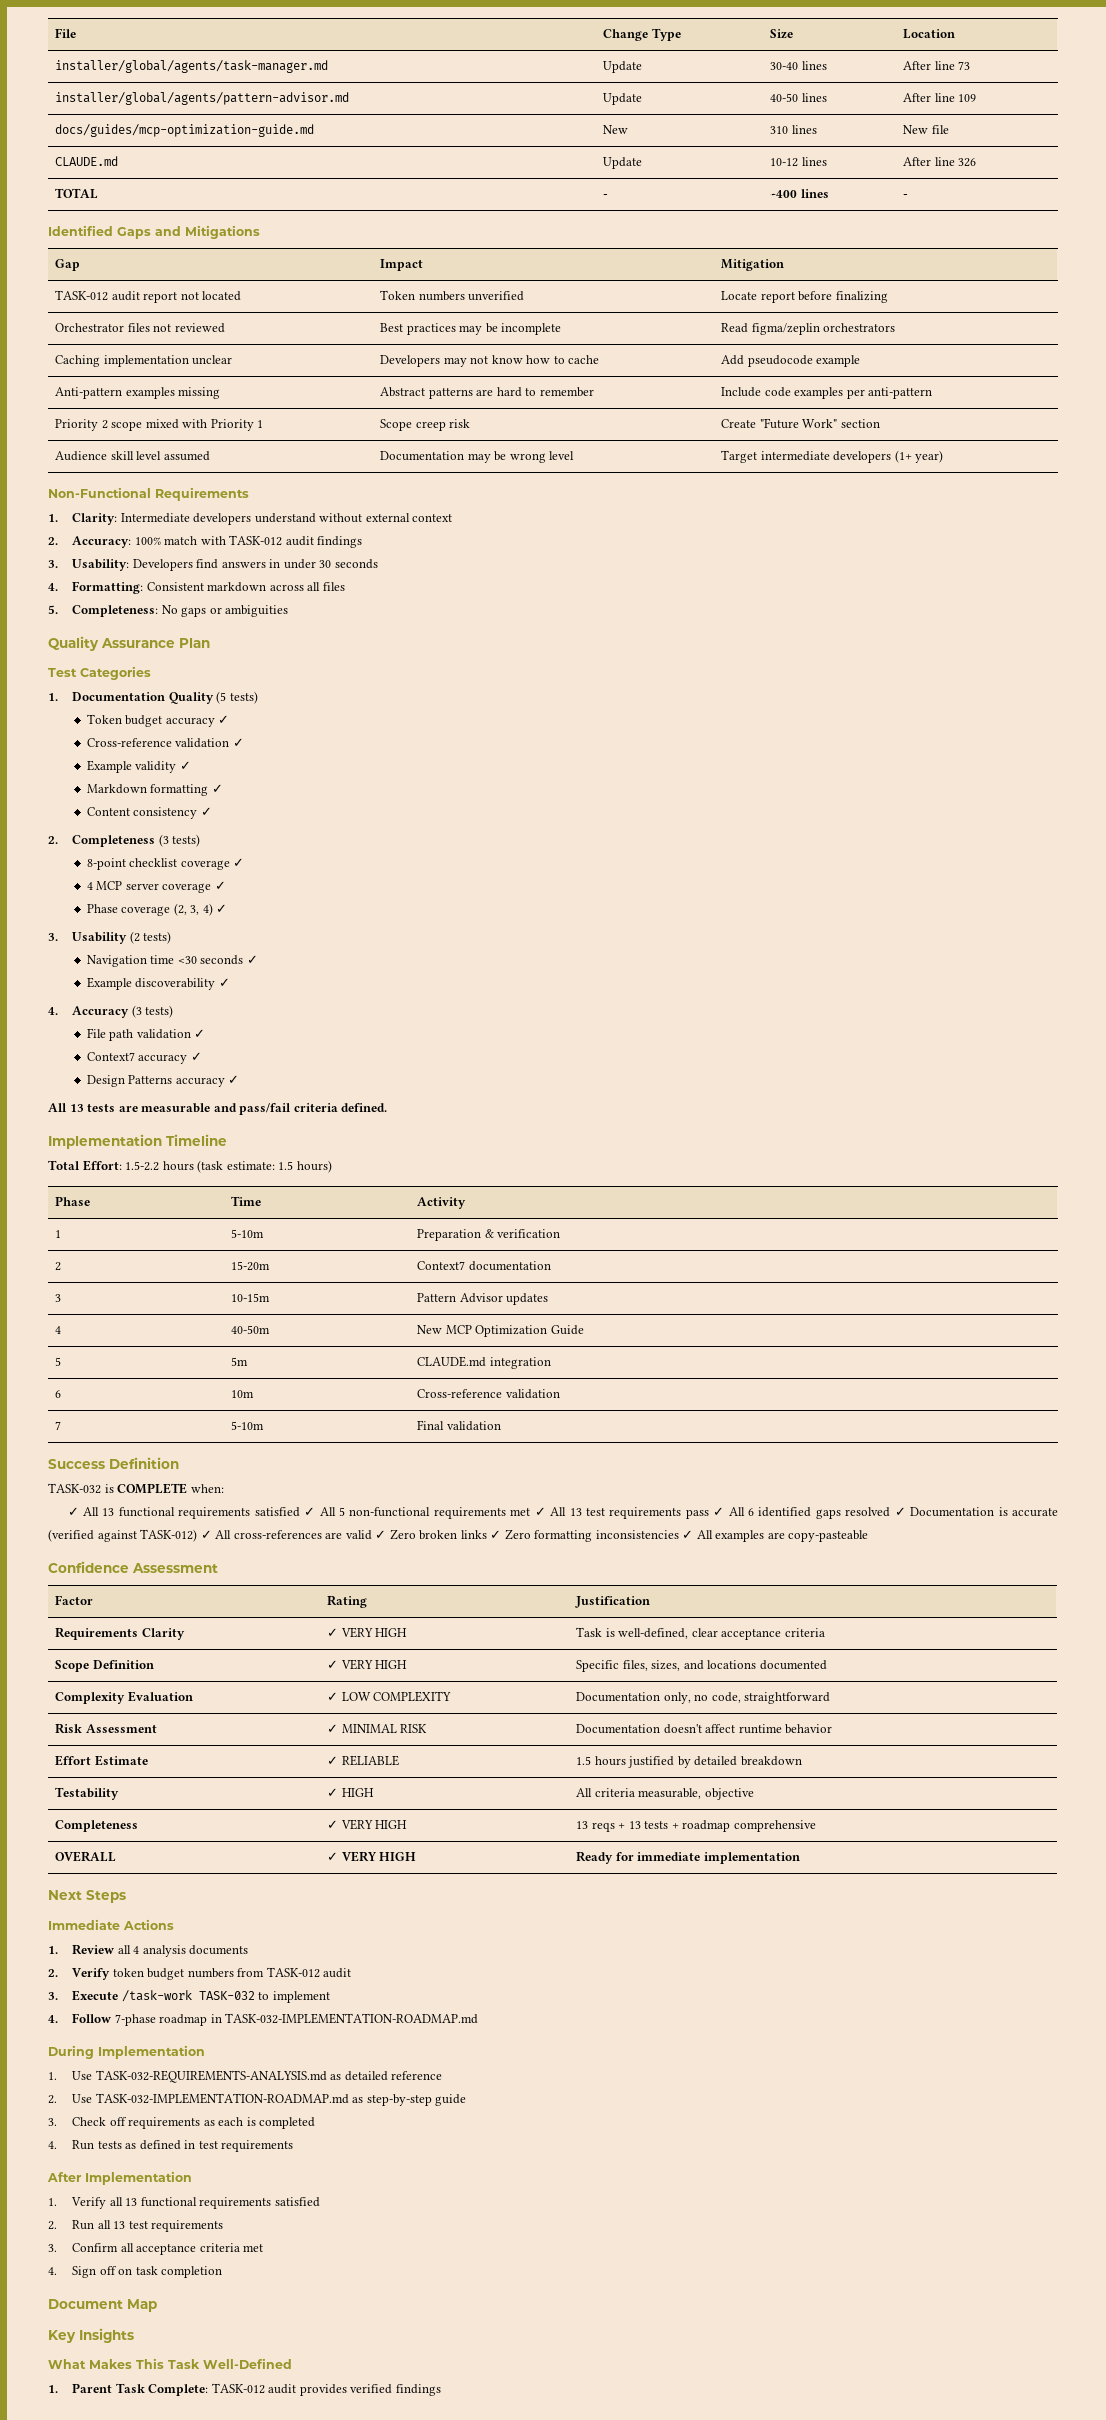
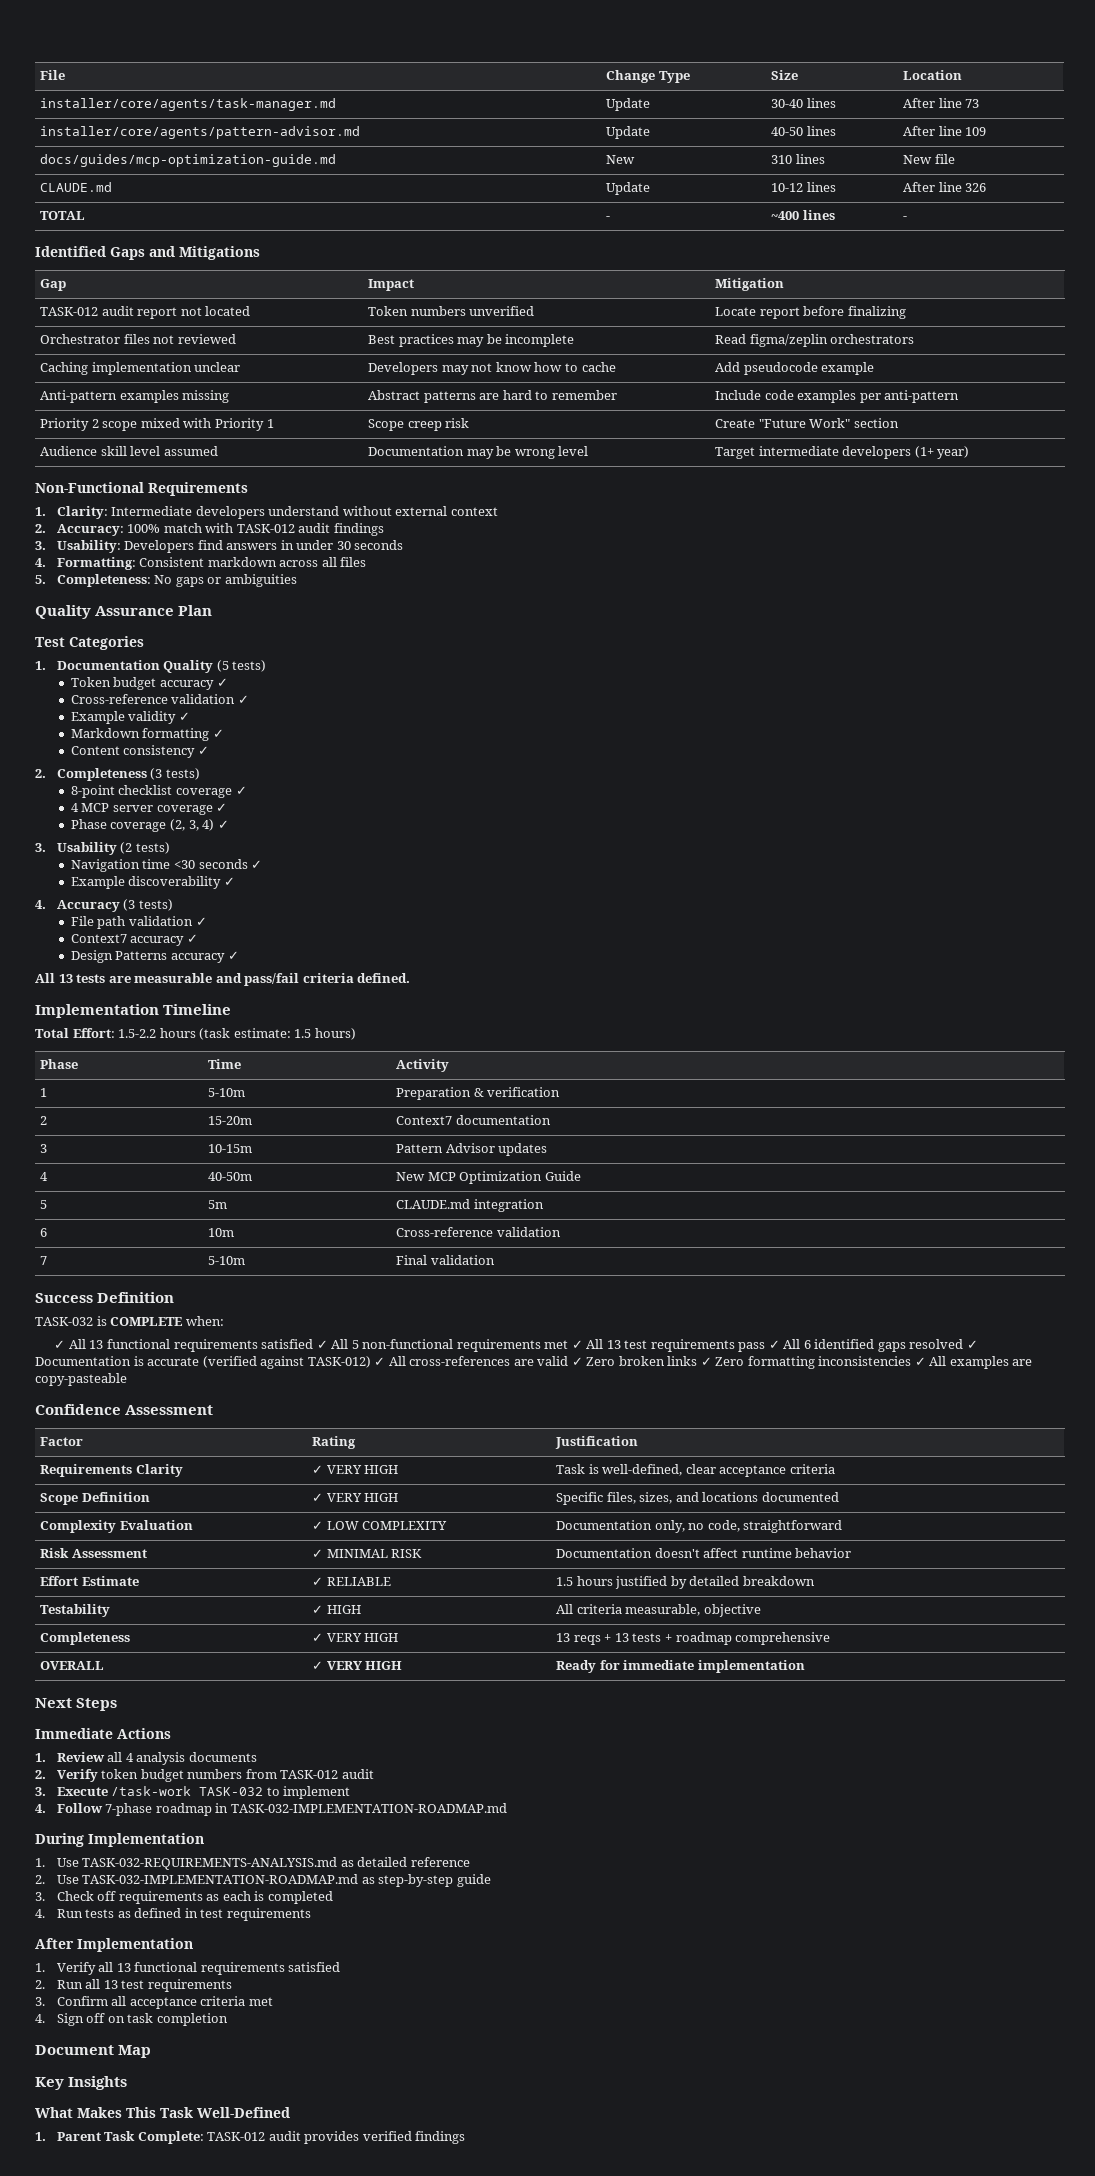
[55,60,329,73] installer/global/agents/task-manager.md -> [40,98,337,111] installer/core/agents/task-manager.md
[55,92,350,105] installer/global/agents/pattern-advisor.md -> [40,126,361,139] installer/core/agents/pattern-advisor.md

